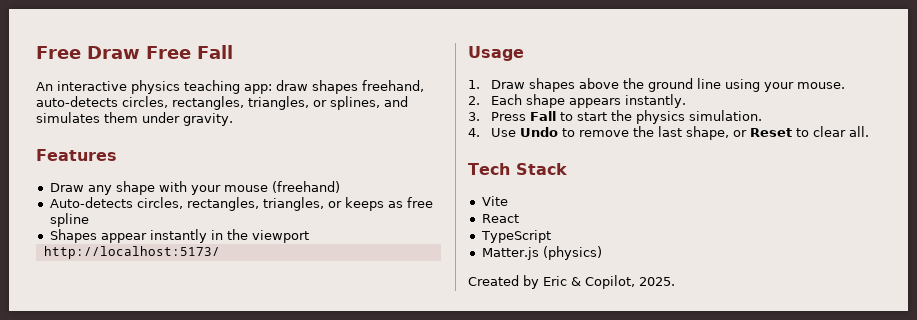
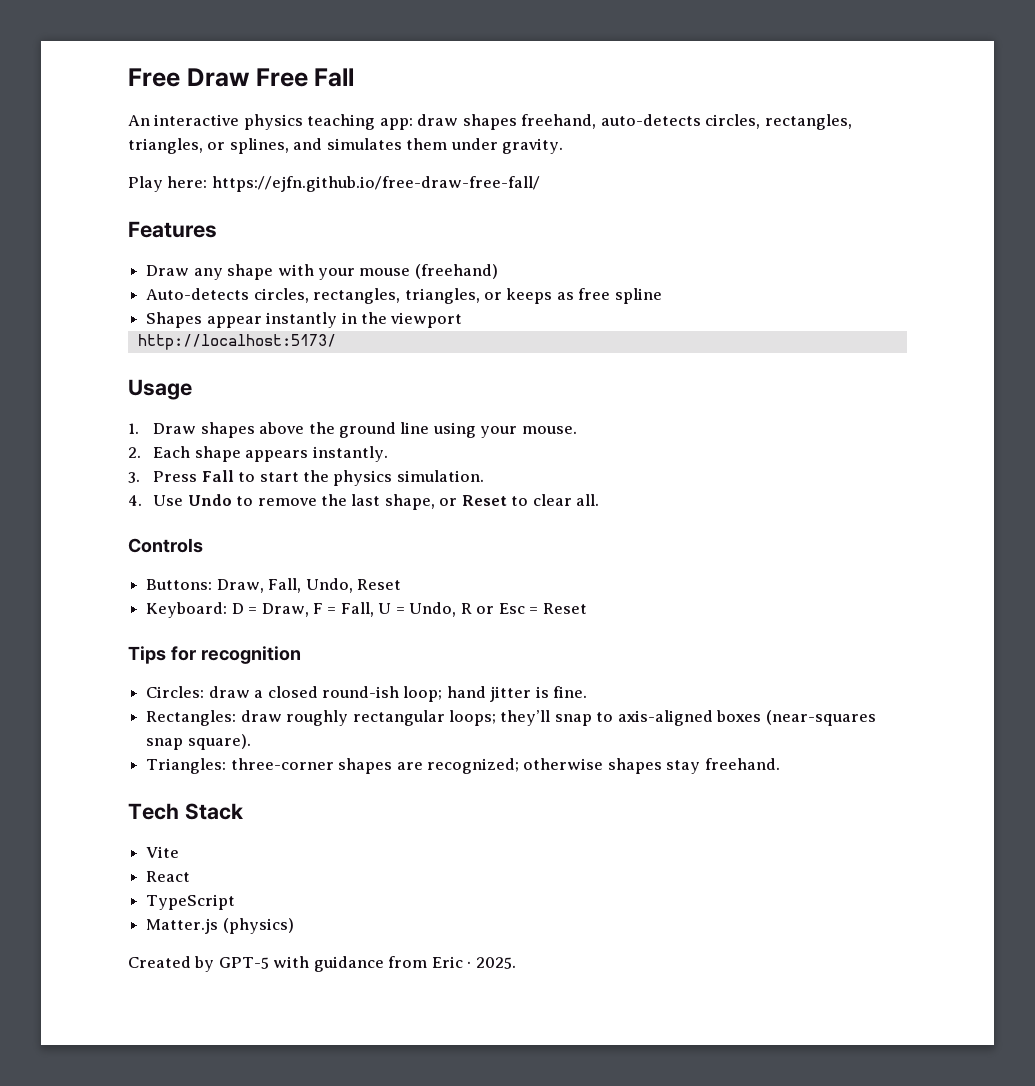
(233, 119) none -> [128,176,540,192] // Play here: https://ejfn.github.io/free-draw-free-fall/
(869, 131) none -> [128,538,203,553] [146,578,401,593] [146,602,587,618] [128,646,301,664] [146,686,588,702] [146,710,876,726] [146,734,251,750] [146,758,780,774] // Controls // Buttons: Draw, Fall, Undo, Reset // Keyboard: D = Draw, F = Fall, U = Undo, R or Esc = Reset // Tips for recognition // Circles: draw a closed round-ish loop; hand jitter is fine. // Rectangles: draw roughly rectangular loops; they’ll snap to axis-aligned boxes (near-squares snap square). // Triangles: three-corner shapes are recognized; otherwise shapes stay freehand.
[543,275,635,289] Eric & Copilot, -> [218,956,472,972] GPT-5 with guidance from Eric ·

